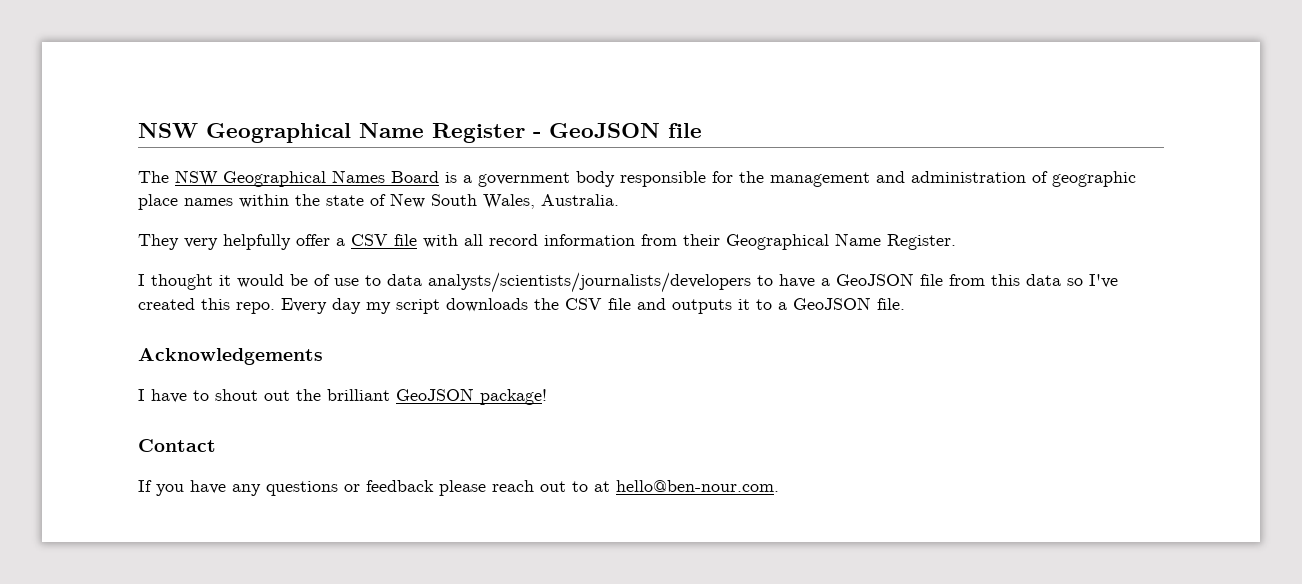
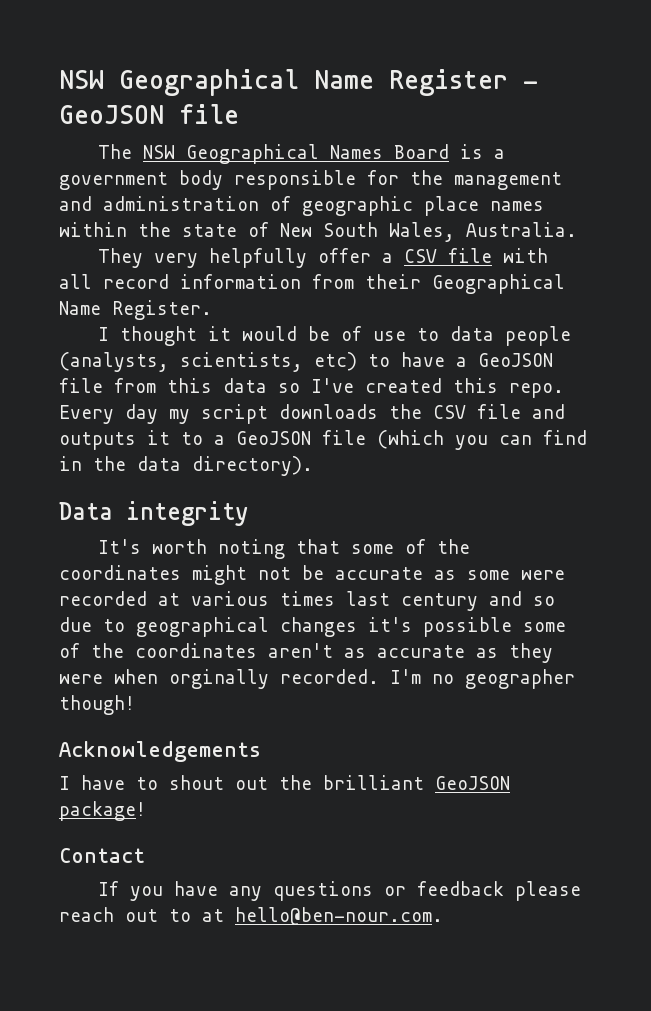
[428,272,751,293] analysts/scientists/journalists/developers -> [505,326,572,346] [59,352,357,372] people (analysts, scientists, etc)
[877,298,905,310] file. -> [322,430,587,450] [59,456,313,476] [59,501,248,526] [98,539,471,559] [59,565,565,585] [59,591,555,611] [59,617,566,637] [59,643,553,663] [59,669,575,689] [59,695,135,715] file (which you can find in the data directory). // Data integrity // It's worth noting that some of the coordinates might not be accurate as some were recorded at various times last century and so due to geographical changes it's possible some of the coordinates aren't as accurate as they were when orginally recorded. I'm no geographer though!

